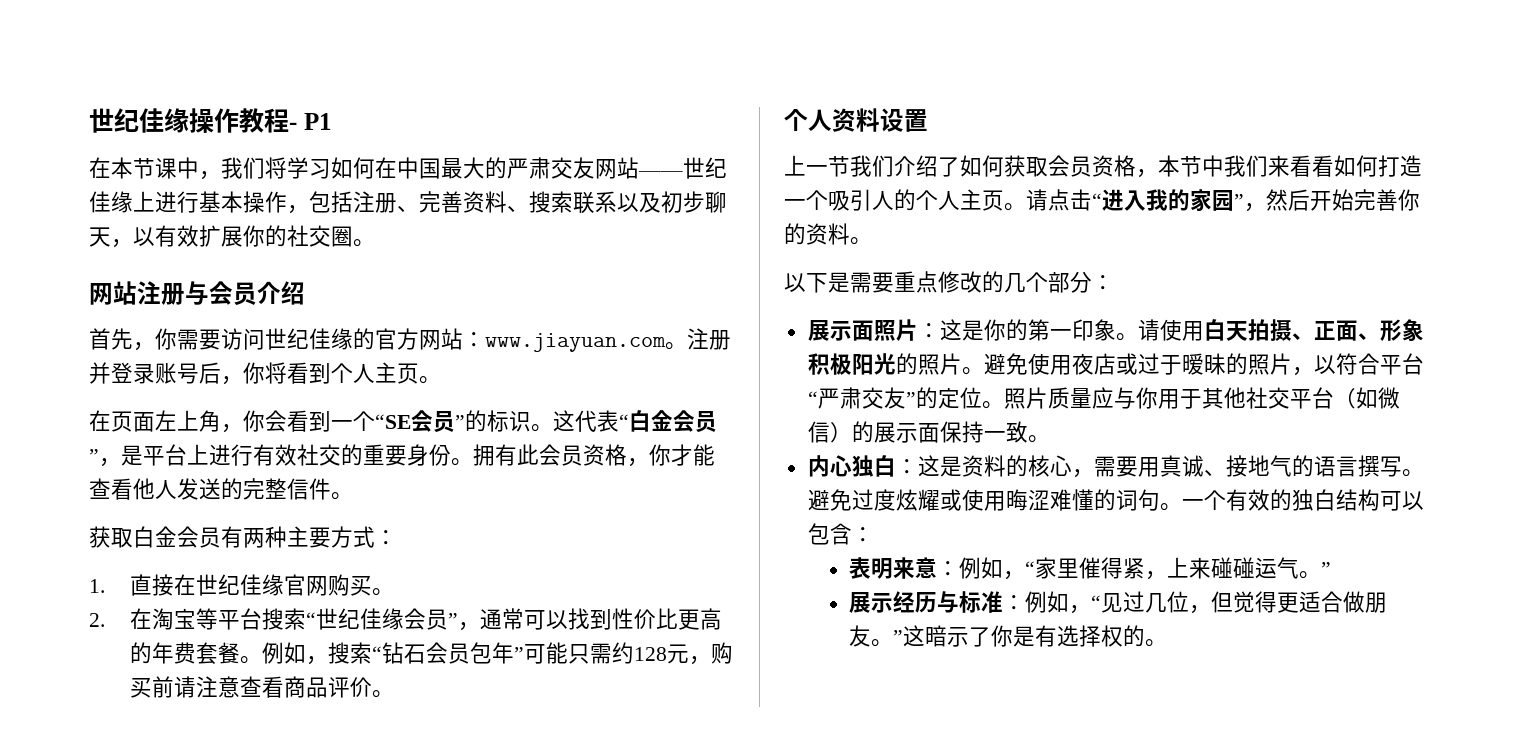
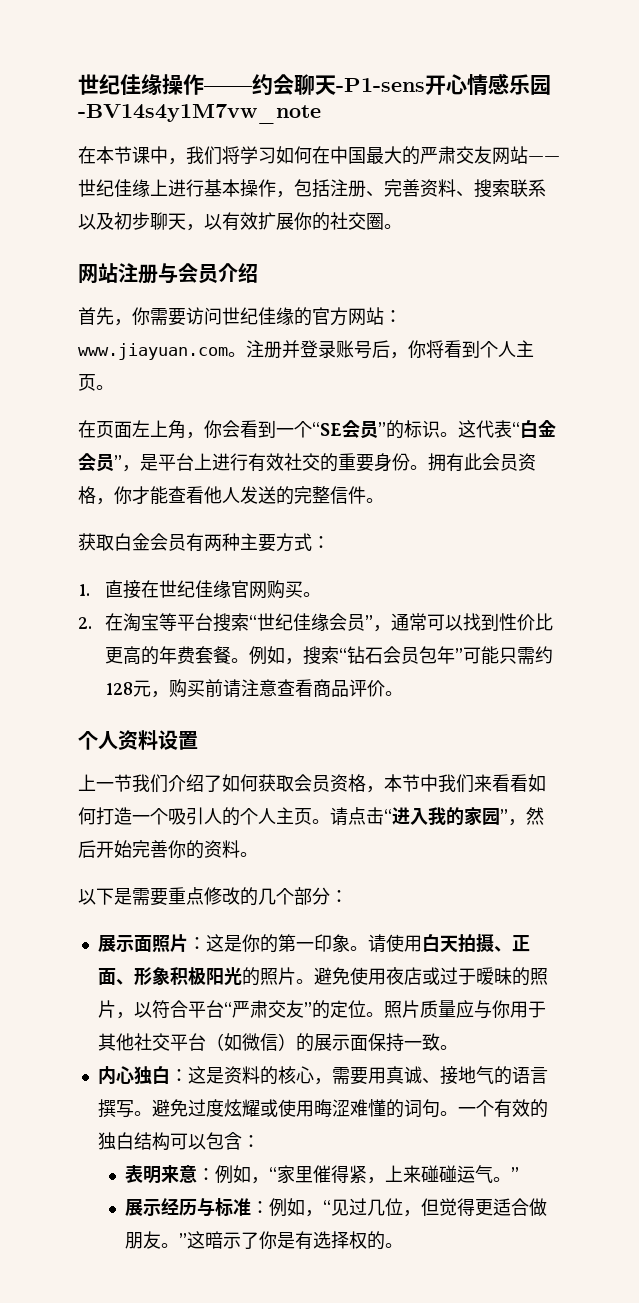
[239,108,332,133] 教程- P1 -> [204,73,551,96] [78,104,321,124] ——约会聊天-P1-sens开心情感乐园-BV14s4y1M7vw_note

